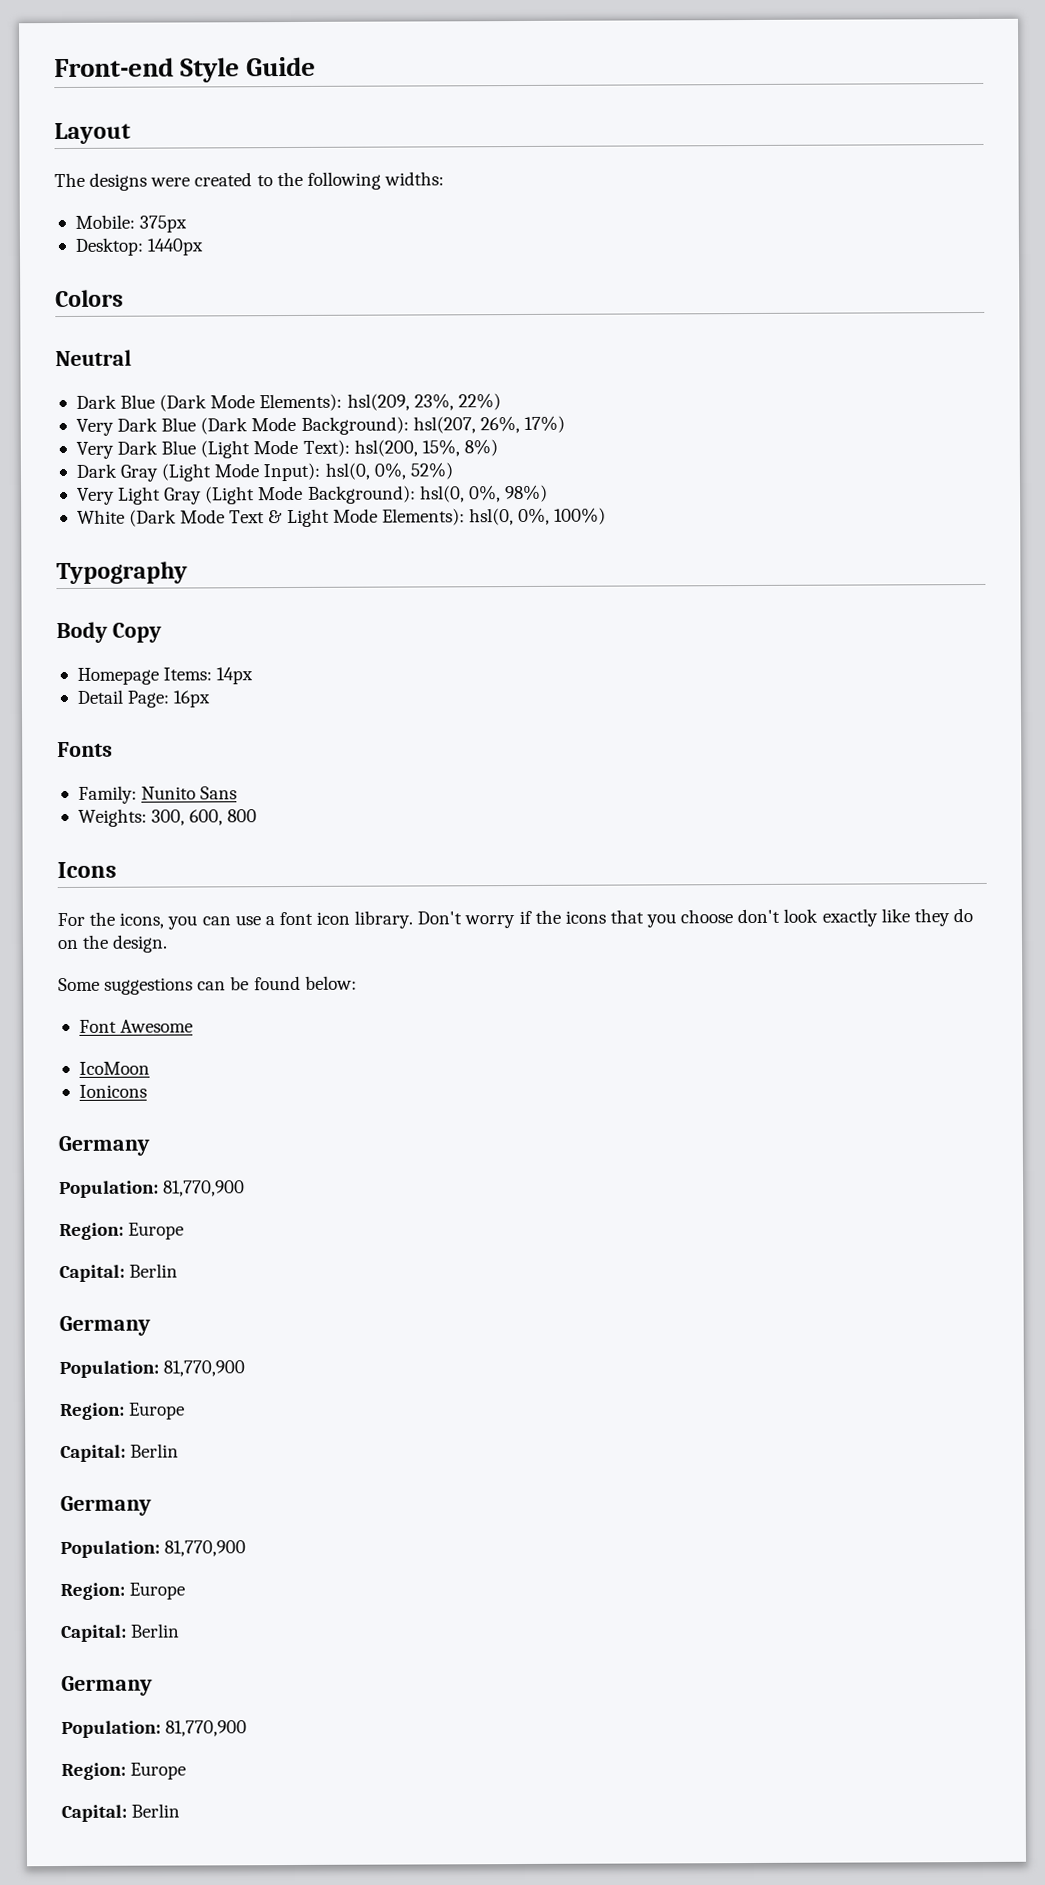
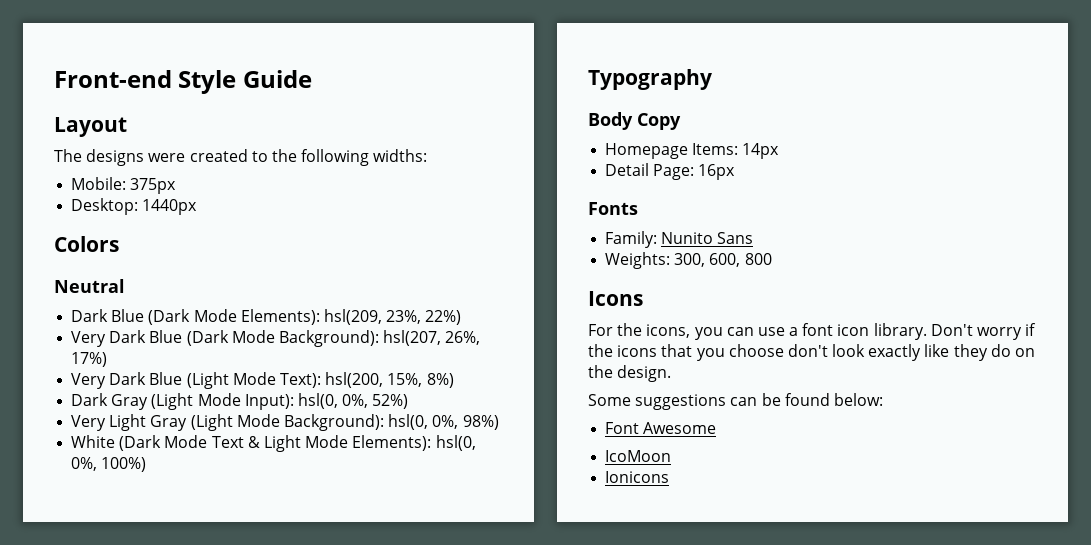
[58,1135,150,1157] [59,1180,246,1199] [59,1222,185,1241] [59,1263,179,1283] [59,1315,151,1337] [59,1360,246,1379] [60,1402,186,1421] [60,1443,180,1463] [60,1495,152,1517] [60,1540,247,1559] [60,1582,186,1601] [60,1623,181,1643] [61,1675,153,1697] [61,1720,248,1739] [61,1762,187,1781] [61,1803,181,1823] // Germany // Population: 81,770,900 // Region: Europe // Capital: Berlin // Germany // Population: 81,770,900 // Region: Europe // Capital: Berlin // Germany // Population: 81,770,900 // Region: Europe // Capital: Berlin // Germany // Population: 81,770,900 // Region: Europe // Capital: Berlin -> (670, 477) none

